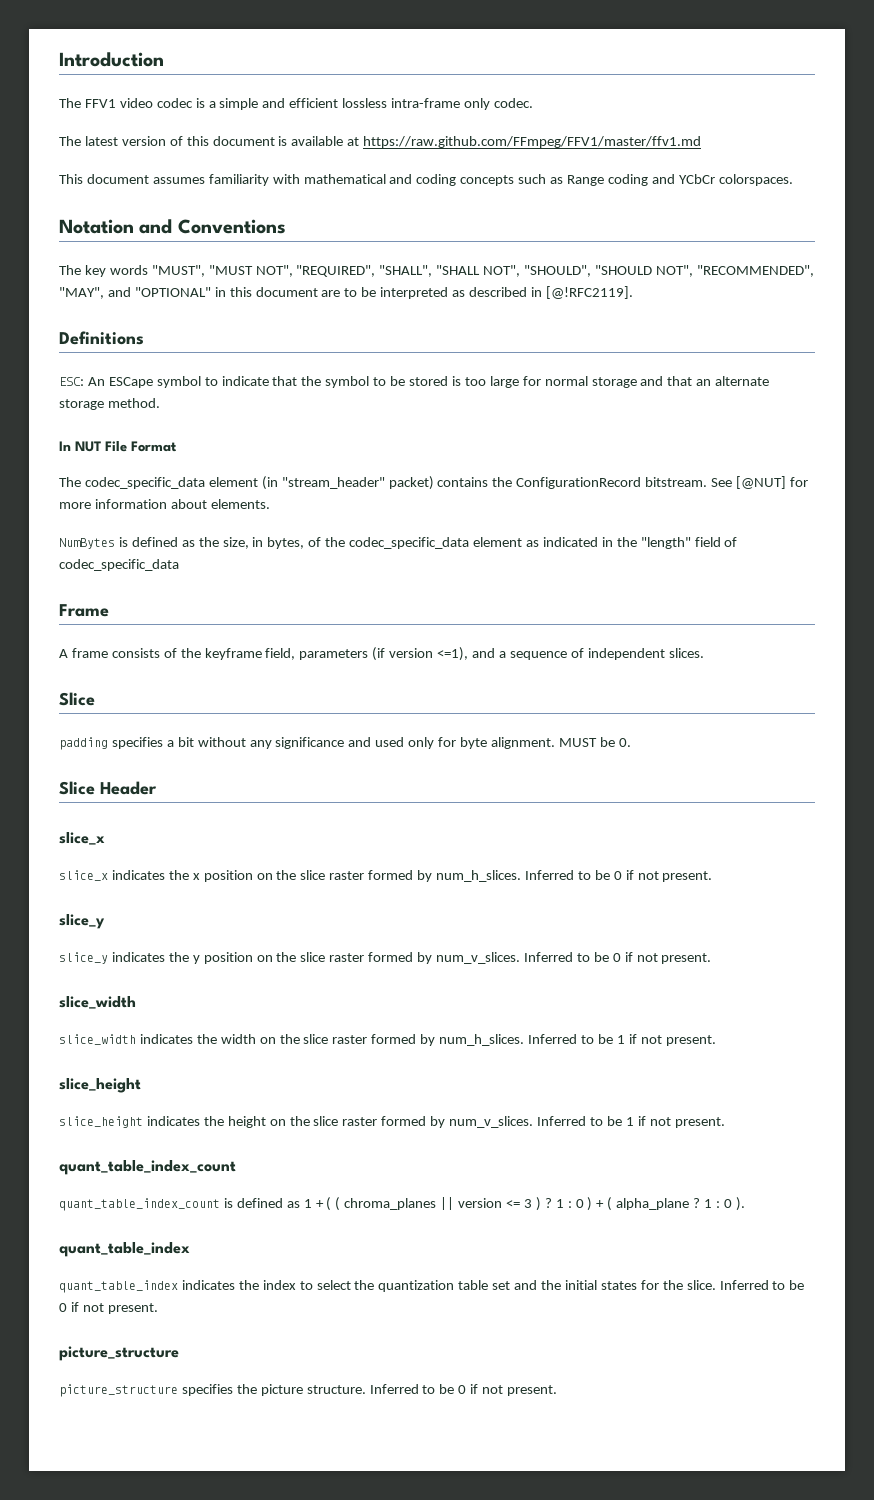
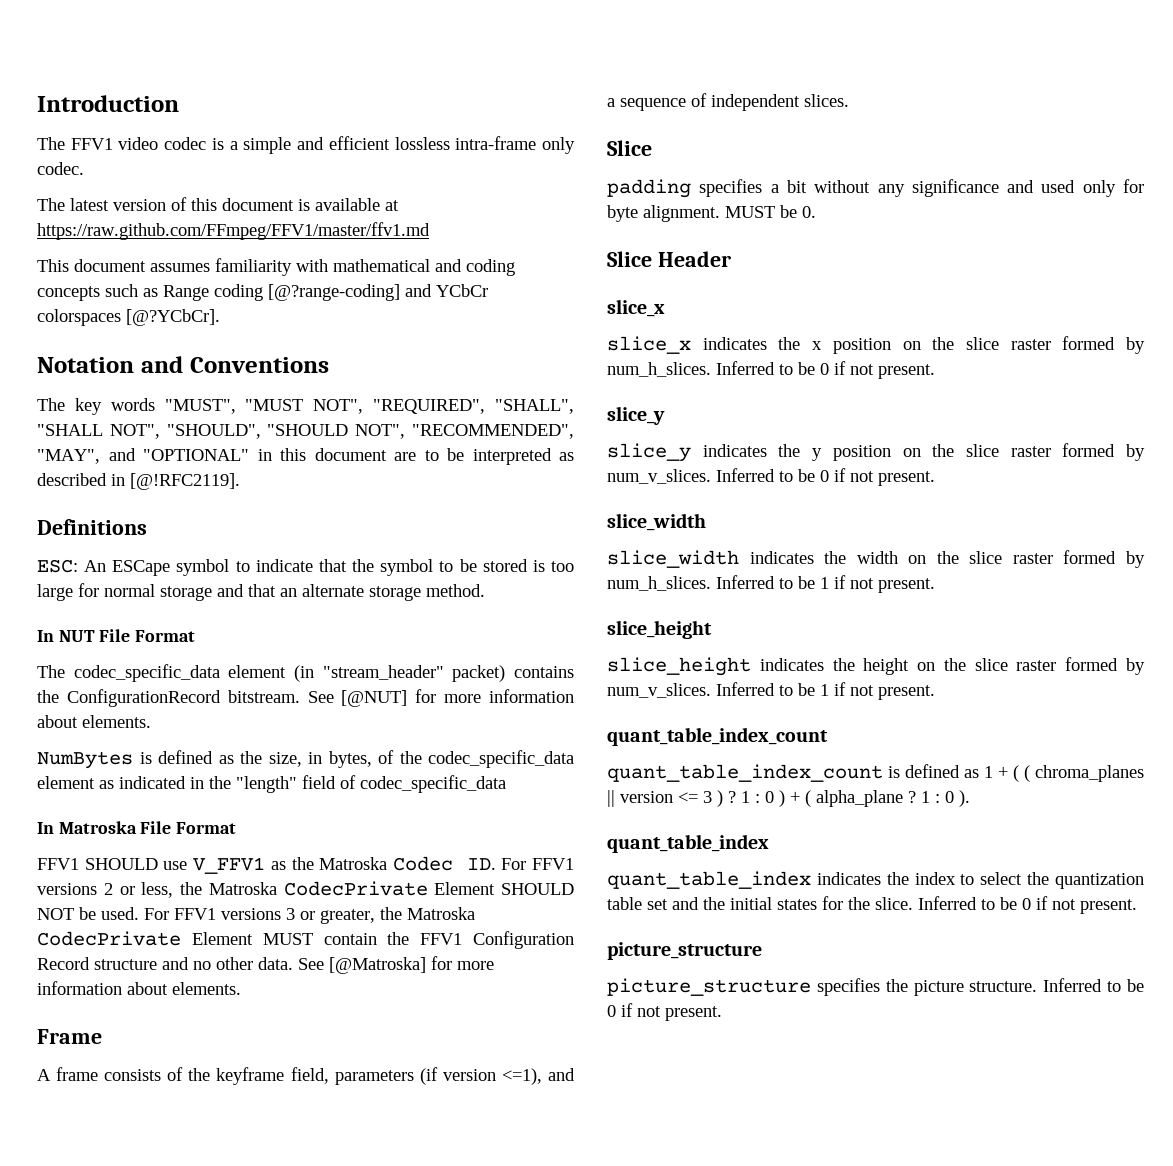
(648, 180) none -> [268,284,400,301] [@?range-coding]
[718,174,793,186] colorspaces. -> [37,309,220,326] colorspaces [@?YCbCr].
(179, 565) none -> [37,821,237,834] [37,856,574,874] [37,881,574,898] [37,907,475,924] [37,931,574,949] [37,956,494,974] [37,981,241,995] // In Matroska File Format // FFV1 SHOULD use V_FFV1 as the Matroska Codec ID. For FFV1 versions 2 or less, the Matroska CodecPrivate Element SHOULD NOT be used. For FFV1 versions 3 or greater, the Matroska CodecPrivate Element MUST contain the FFV1 Configuration Record structure and no other data. See [@Matroska] for more information about elements.

